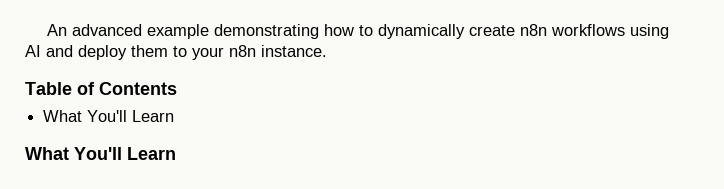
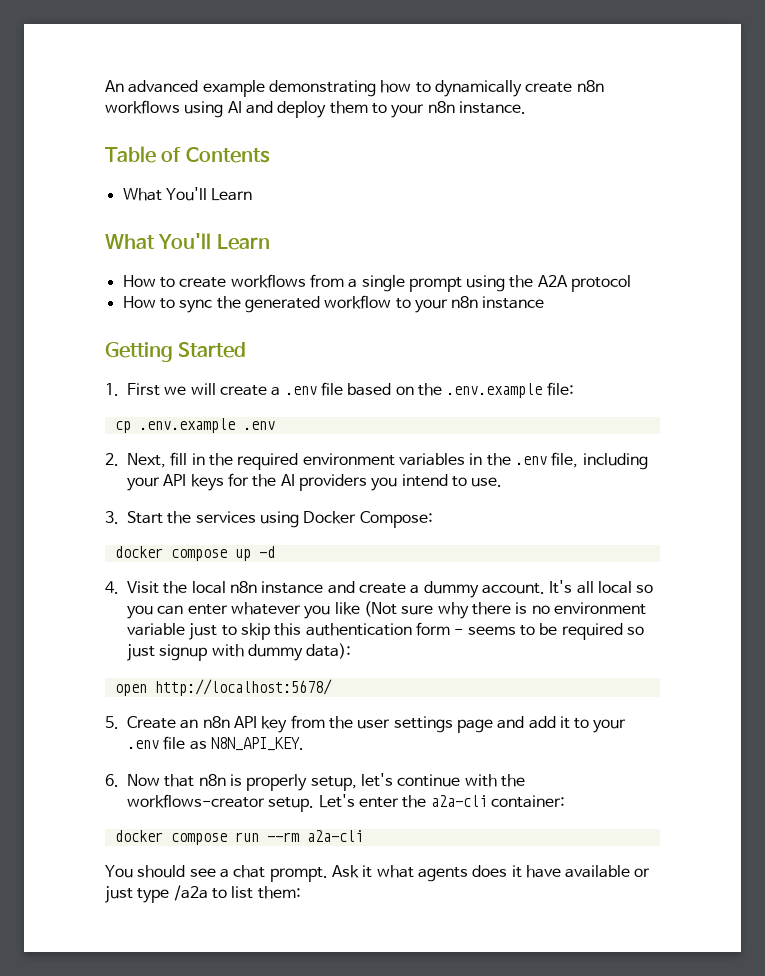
(176, 153) none -> [122,274,632,292] [122,295,545,313] [105,342,247,362] [105,382,574,398] [114,418,275,433] [105,452,648,470] [127,473,503,491] [105,511,433,528] [114,546,275,561] [105,580,654,598] [127,601,646,619] [127,622,644,640] [127,643,352,661] [114,679,332,696] [105,715,627,733] [127,736,304,751] [105,773,525,791] [127,794,565,812] [114,830,363,845] [105,865,651,882] [105,885,301,903] // How to create workflows from a single prompt using the A2A protocol // How to sync the generated workflow to your n8n instance // Getting Started // 1. First we will create a .env file based on the .env.example file: // cp .env.example .env // 2. Next, fill in the required environment variables in the .env file, including your API keys for the AI providers you intend to use. // 3. Start the services using Docker Compose: // docker compose up -d // 4. Visit the local n8n instance and create a dummy account. It's all local so you can enter whatever you like (Not sure why there is no environment variable just to skip this authentication form - seems to be required so just signup with dummy data): // open http://localhost:5678/ // 5. Create an n8n API key from the user settings page and add it to your .env file as N8N_API_KEY. // 6. Now that n8n is properly setup, let's continue with the workflows-creator setup. Let's enter the a2a-cli container: // docker compose run --rm a2a-cli // You should see a chat prompt. Ask it what agents does it have available or just type /a2a to list them:

